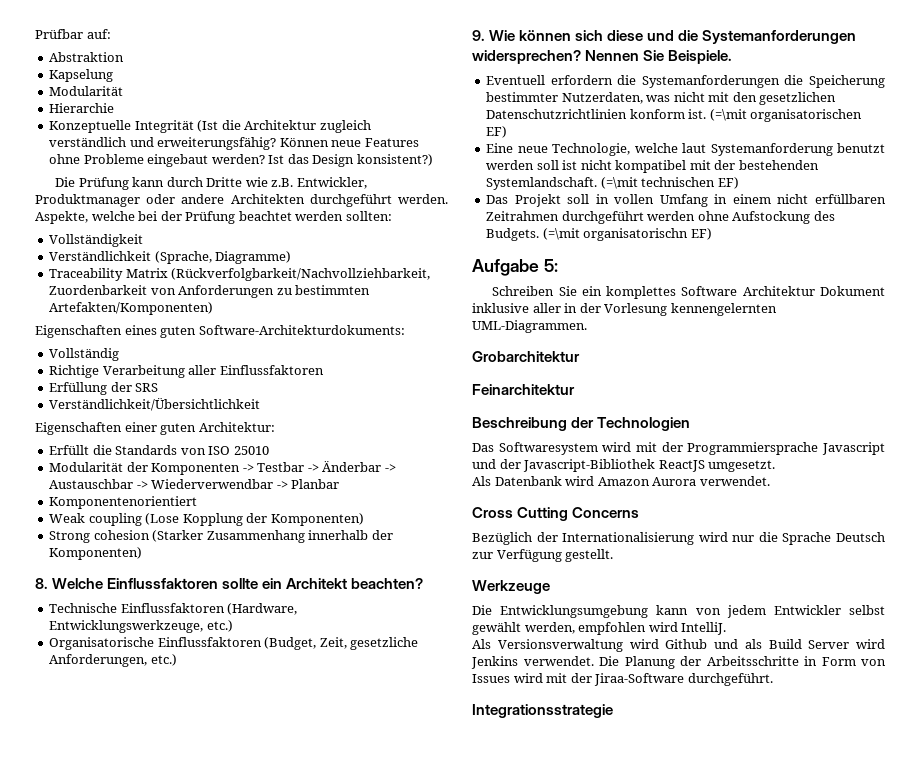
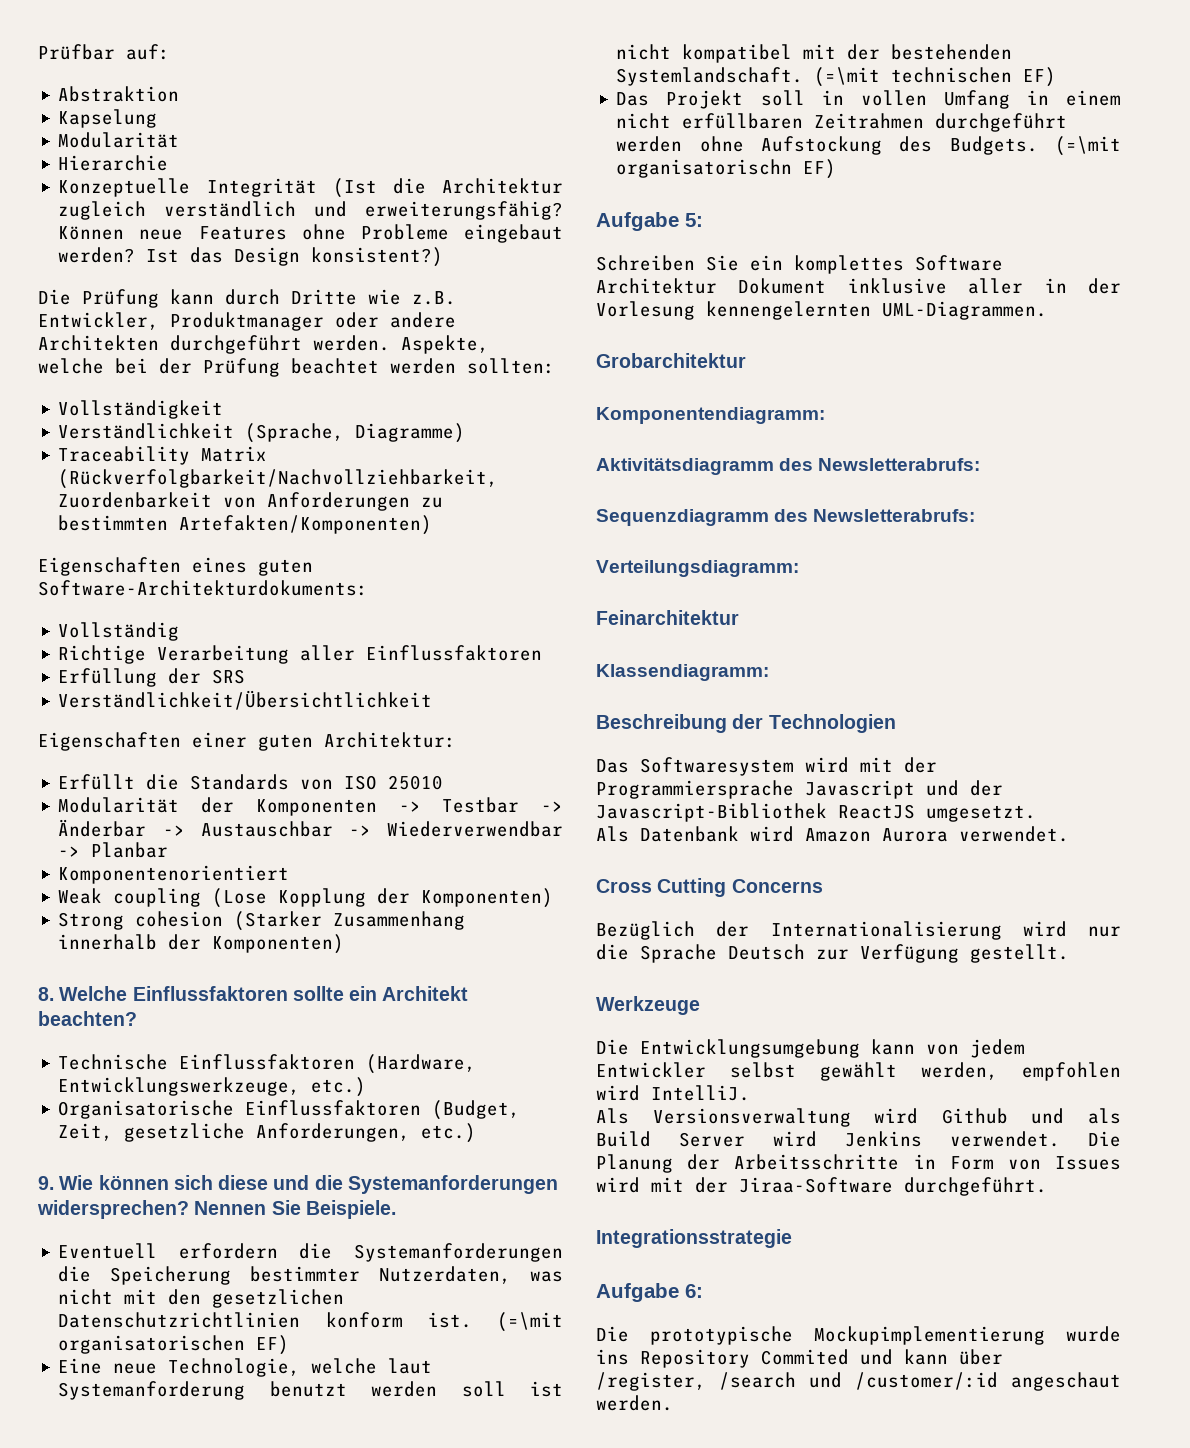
(580, 356) none -> [596,407,825,424] [596,458,981,475] [596,509,976,526] [596,560,799,577] // Komponentendiagramm: // Aktivitätsdiagramm des Newsletterabrufs: // Sequenzdiagramm des Newsletterabrufs: // Verteilungsdiagramm:
(575, 389) none -> [596,664,769,681] // Klassendiagramm:
(613, 711) none -> [596,1283,703,1302] [596,1326,1121,1345] [596,1349,1003,1368] [596,1372,1121,1391] [596,1395,673,1411] // Aufgabe 6: // Die prototypische Mockupimplementierung wurde ins Repository Commited und kann über /register, /search und /customer/:id angeschaut werden.

